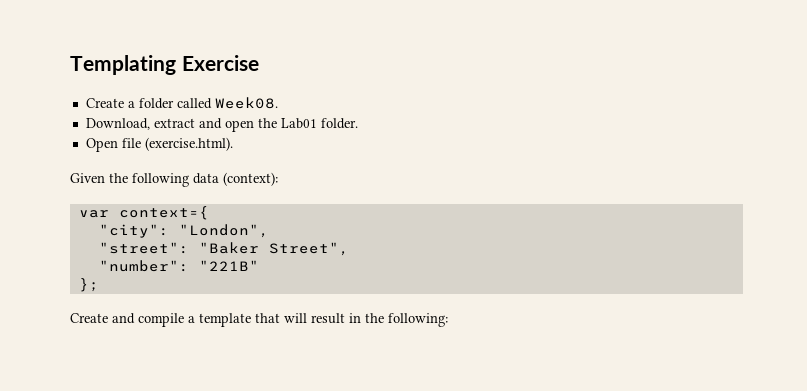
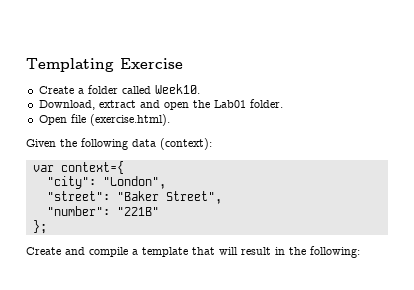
[214,97,278,109] Week08. -> [154,84,200,94] Week10.

